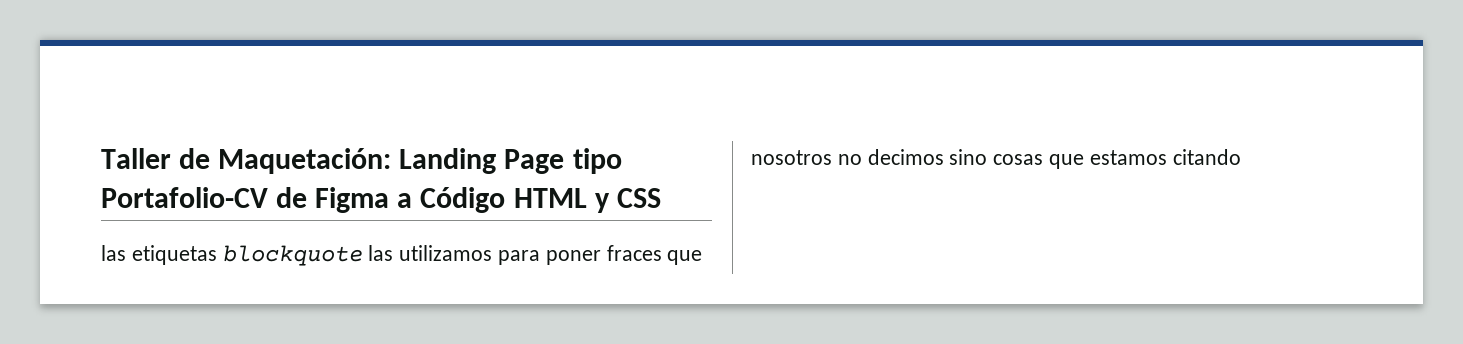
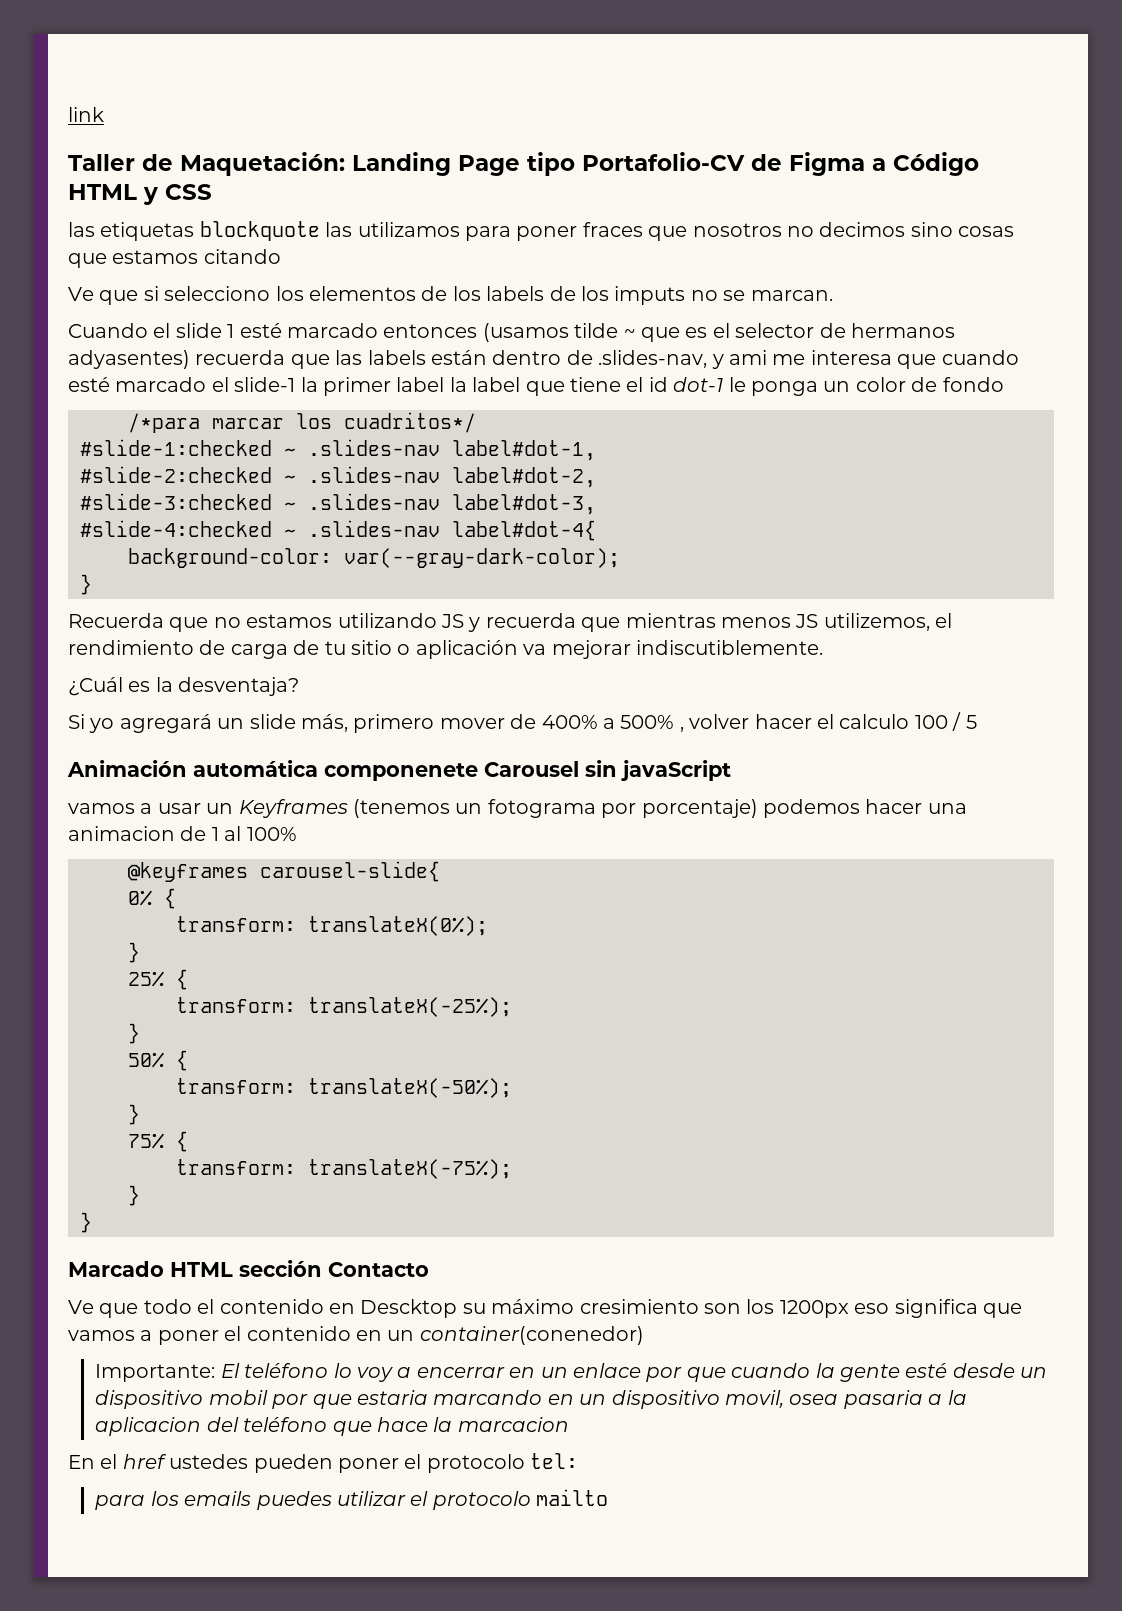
(101, 158) none -> [68,107,104,122] link //
(1241, 157) none -> [68,286,833,305] [68,323,955,342] [68,350,1019,369] [68,377,1004,396] [128,412,476,433] [80,439,596,461] [80,466,596,488] [80,493,596,515] [80,520,596,541] [128,548,620,568] [80,574,92,595] [68,613,953,632] [68,640,823,659] [68,677,300,696] [68,712,977,733] [67,760,731,781] [68,799,967,818] [68,826,297,841] [128,861,440,882] [128,888,176,909] [176,916,488,936] [128,942,140,963] [128,969,188,990] [176,997,512,1017] [128,1023,140,1044] [128,1050,188,1071] [176,1078,512,1098] [128,1104,140,1125] [128,1131,188,1152] [176,1159,512,1179] [128,1185,140,1206] [80,1212,92,1233] [68,1260,429,1277] [68,1299,1022,1318] [68,1326,644,1345] [95,1363,1048,1382] [95,1390,967,1409] [95,1417,569,1436] [68,1453,579,1473] [95,1489,609,1510] // Ve que si selecciono los elementos de los labels de los imputs no se marcan. // Cuando el slide 1 esté marcado entonces (usamos tilde ~ que es el selector de hermanos adyasentes) recuerda que las labels están dentro de .slides-nav, y ami me interesa que cuando esté marcado el slide-1 la primer label la label que tiene el id dot-1 le ponga un color de fondo // /*para marcar los cuadritos*/ // #slide-1:checked ~ .slides-nav label#dot-1, // #slide-2:checked ~ .slides-nav label#dot-2, // #slide-3:checked ~ .slides-nav label#dot-3, // #slide-4:checked ~ .slides-nav label#dot-4{ // background-color: var(--gray-dark-color); // } // Recuerda que no estamos utilizando JS y recuerda que mientras menos JS utilizemos, el rendimiento de carga de tu sitio o aplicación va mejorar indiscutiblemente. // ¿Cuál es la desventaja? // Si yo agregará un slide más, primero mover de 400% a 500% , volver hacer el calculo 100 / 5 // Animación automática componenete Carousel sin javaScript // vamos a usar un Keyframes (tenemos un fotograma por porcentaje) podemos hacer una animacion de 1 al 100% // @keyframes carousel-slide{ // 0% { // transform: translateX(0%); // } // 25% { // transform: translateX(-25%); // } // 50% { // transform: translateX(-50%); // } // 75% { // transform: translateX(-75%); // } // } // Marcado HTML sección Contacto // Ve que todo el contenido en Descktop su máximo cresimiento son los 1200px eso significa que vamos a poner el contenido en un container(conenedor) // Importante: El teléfono lo voy a encerrar en un enlace por que cuando la gente esté desde un dispositivo mobil por que estaria marcando en un dispositivo movil, osea pasaria a la aplicacion del teléfono que hace la marcacion // En el href ustedes pueden poner el protocolo tel: // para los emails puedes utilizar el protocolo mailto

